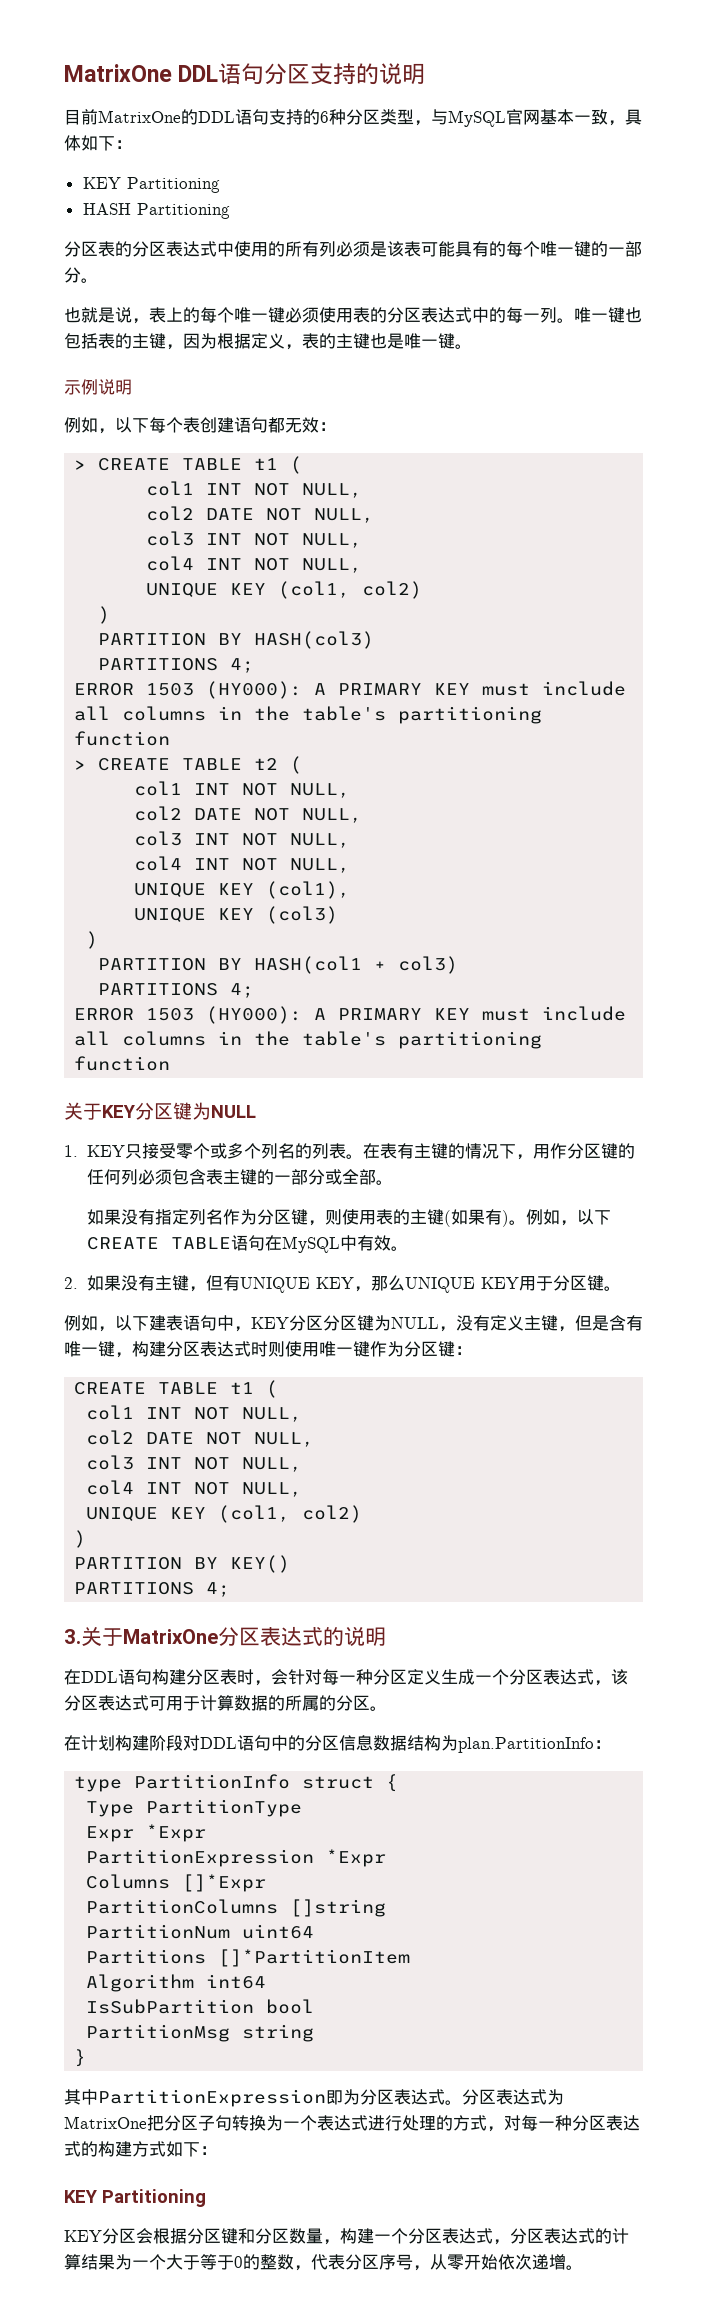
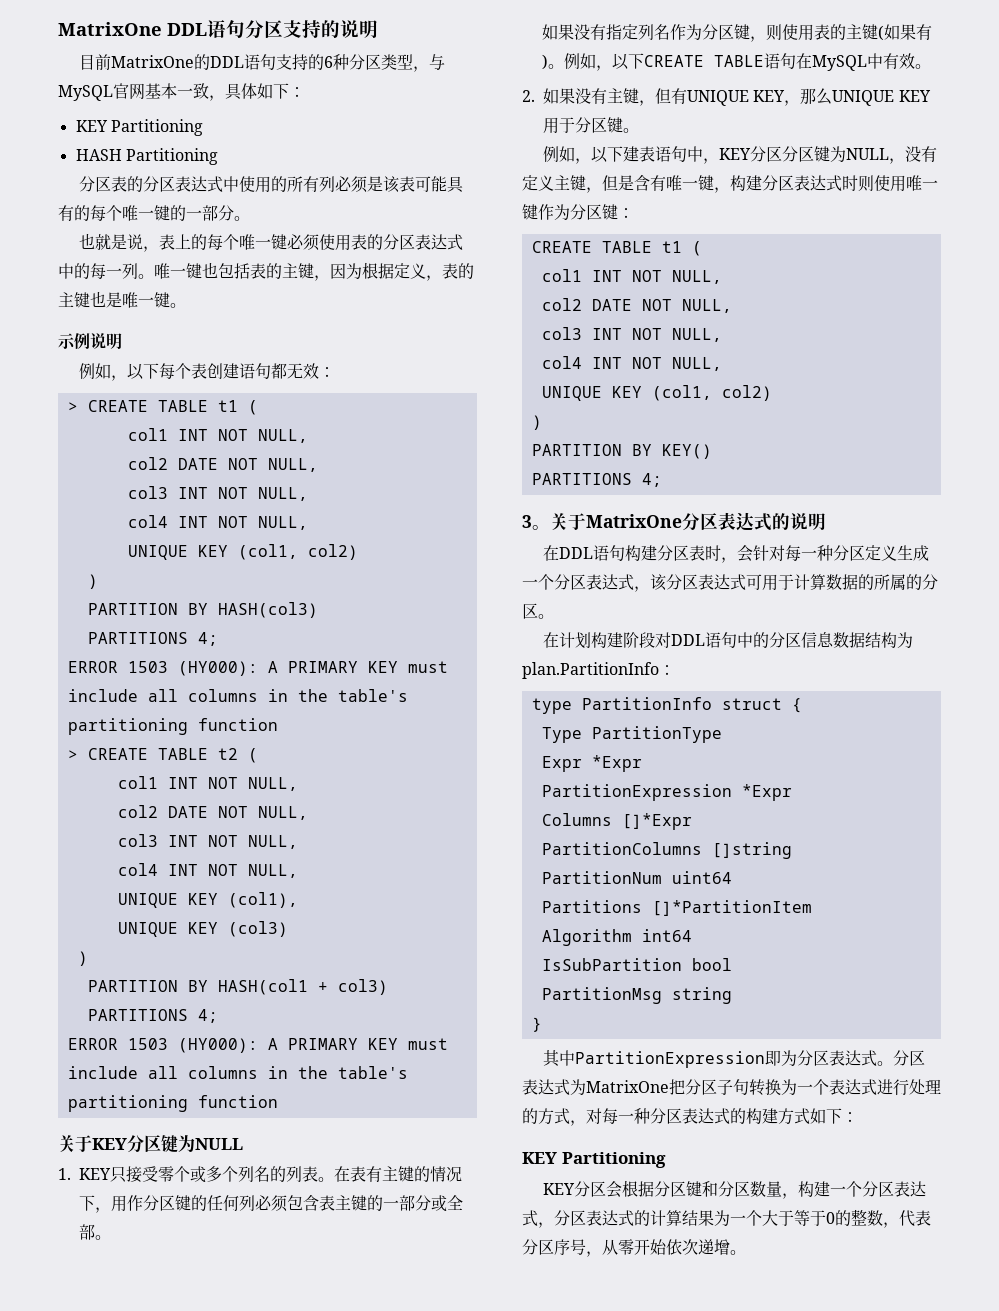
[64,1629,81,1644] 3. -> [522,515,550,530] 3。

